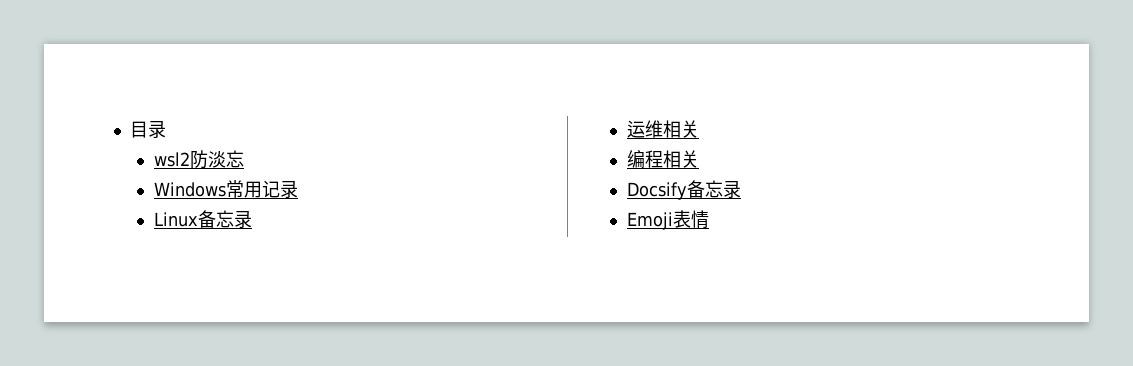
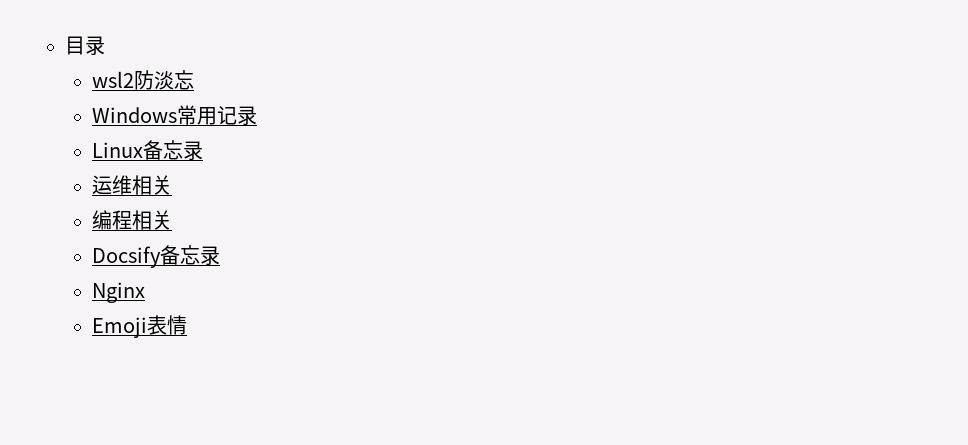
(741, 189) none -> [91,282,145,303] // Nginx

